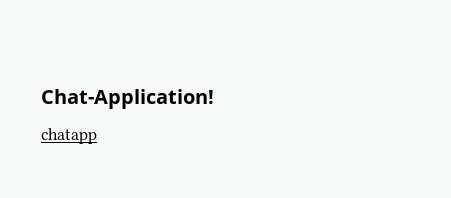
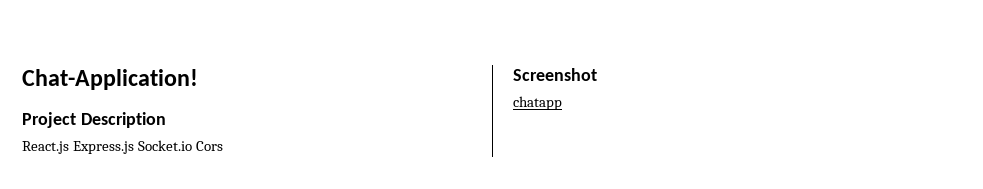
(214, 99) none -> [22,112,166,128] [22,140,223,154] [513,68,597,81] // Project Description // React.js Express.js Socket.io Cors // Screenshot

